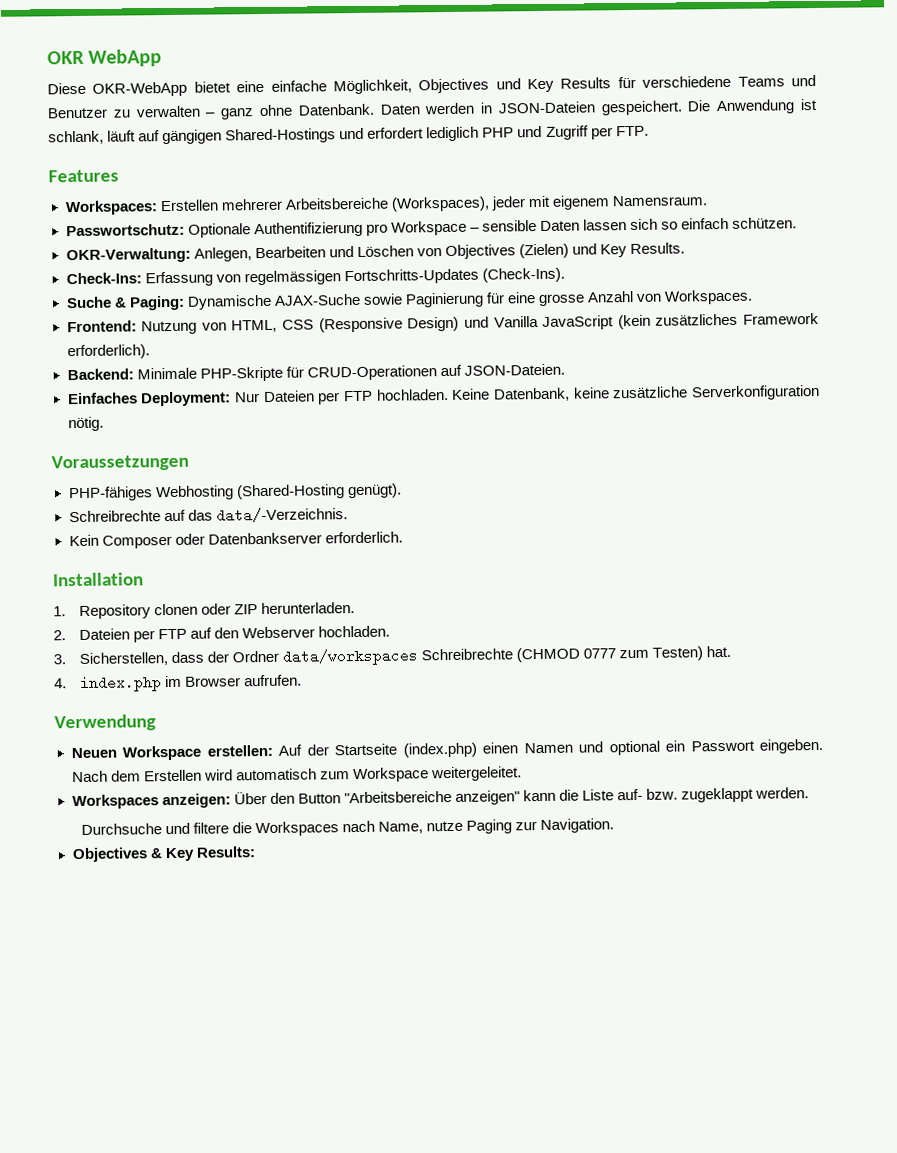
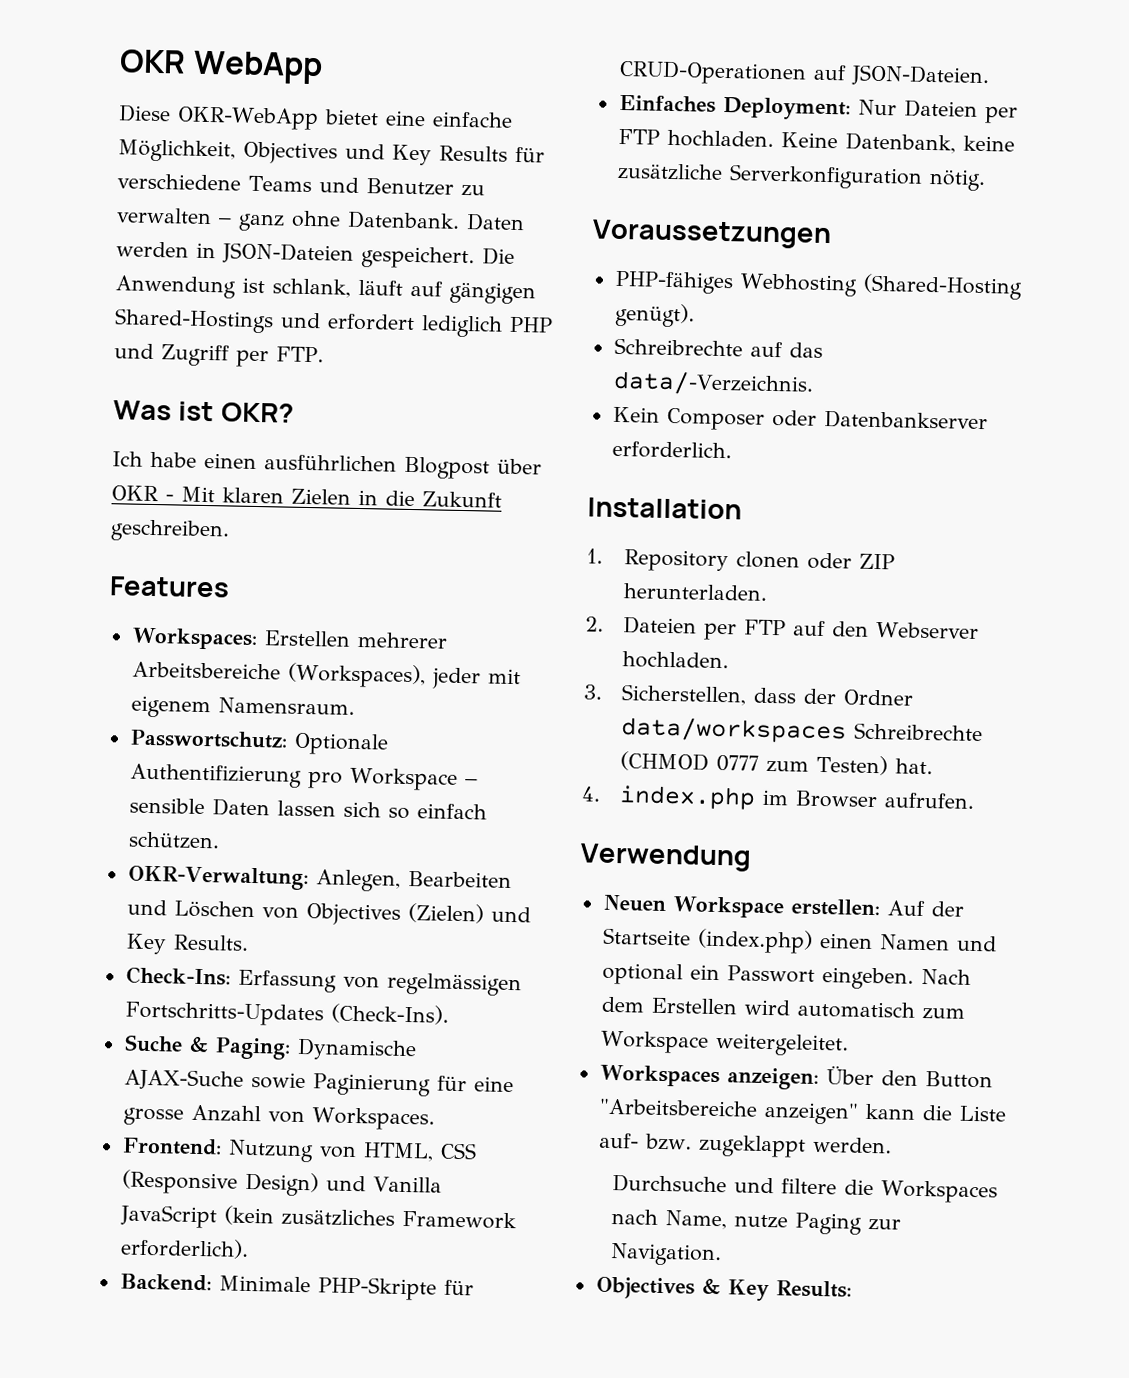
(649, 131) none -> [113,400,294,423] [112,451,542,480] [111,485,502,508] [110,519,230,543] // Was ist OKR? // Ich habe einen ausführlichen Blogpost über OKR - Mit klaren Zielen in die Zukunft geschreiben.

